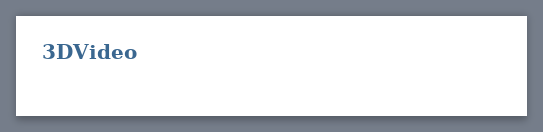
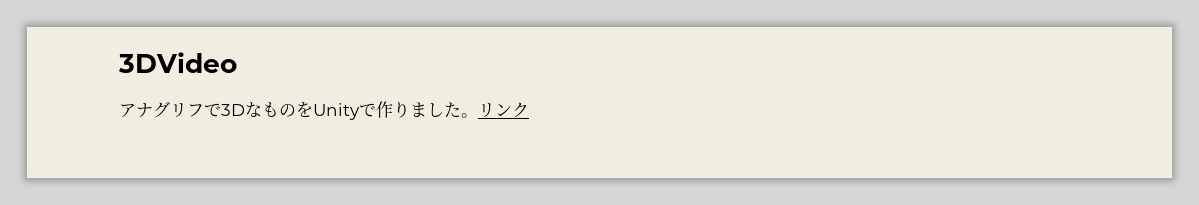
(137, 51) none -> [119,101,529,120] // アナグリフで3DなものをUnityで作りました。リンク

